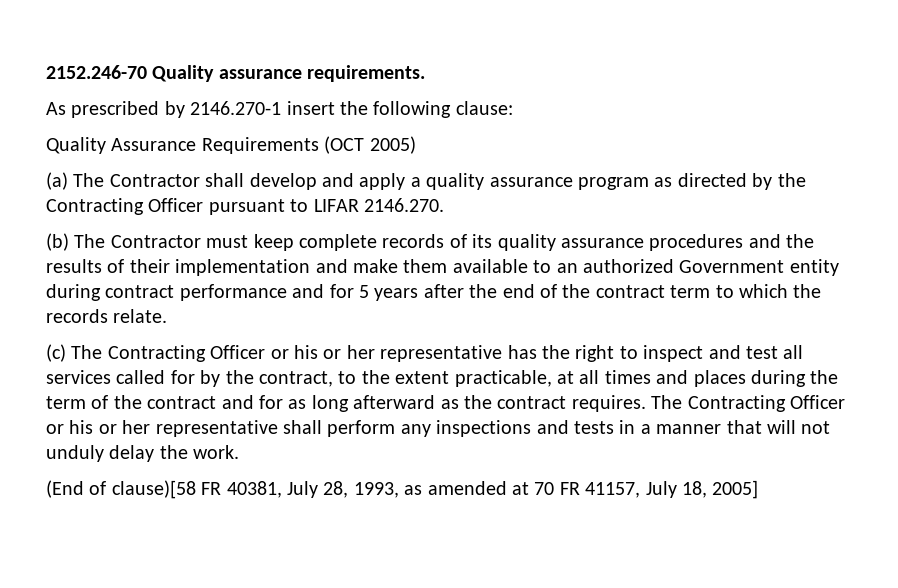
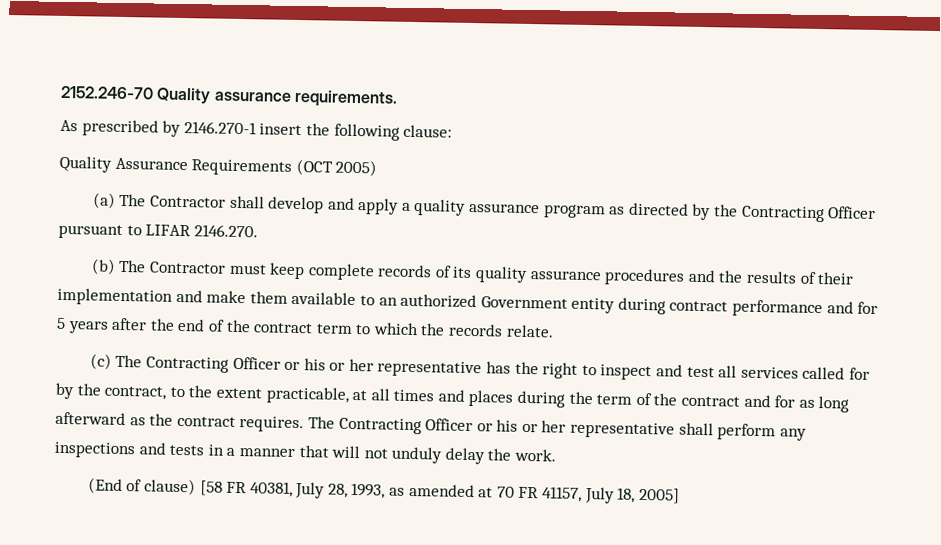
[111,480,196,499] clause)[58 -> [143,478,223,496] clause) [58

